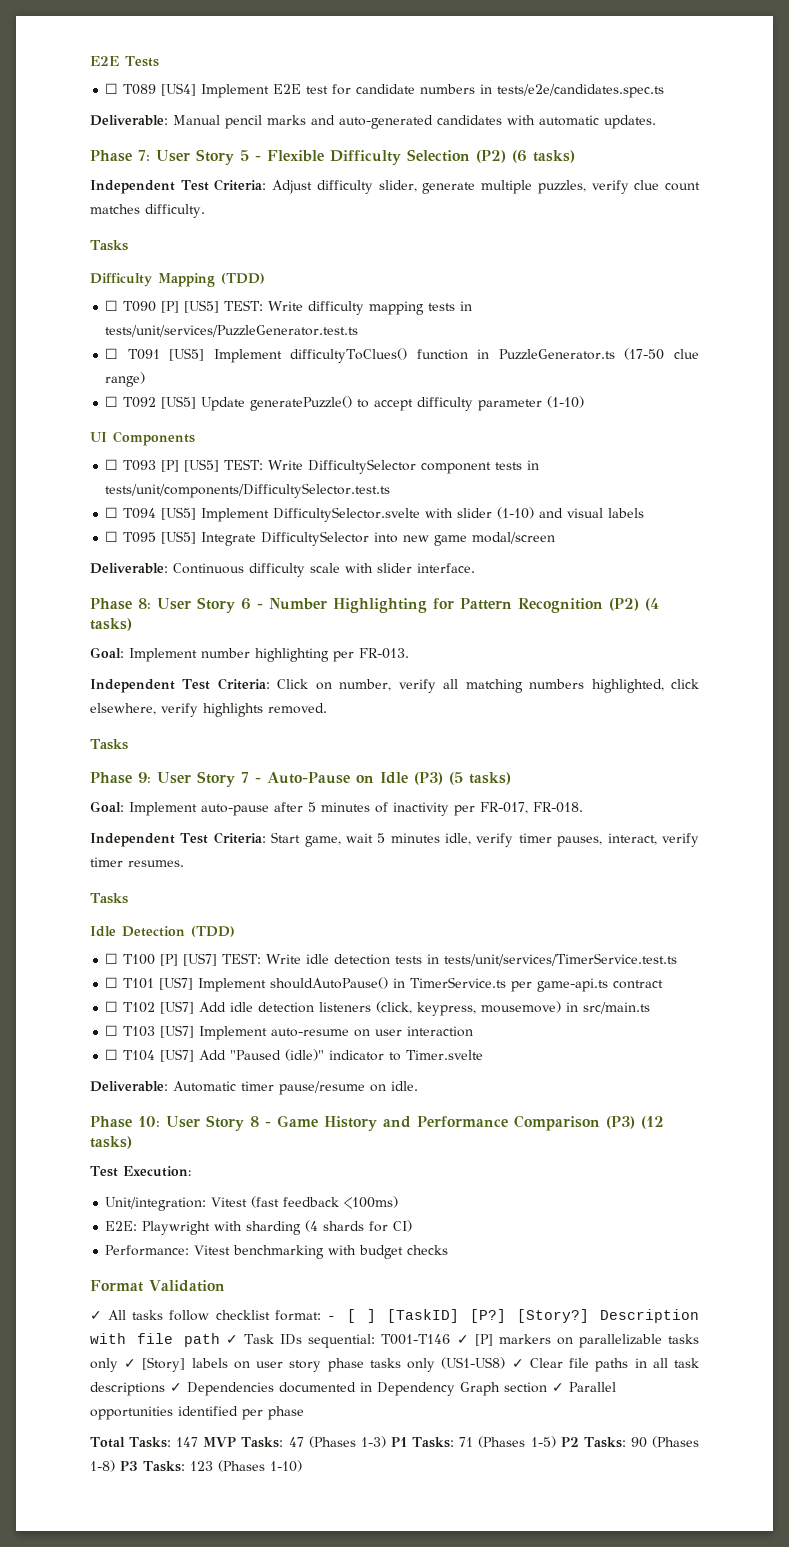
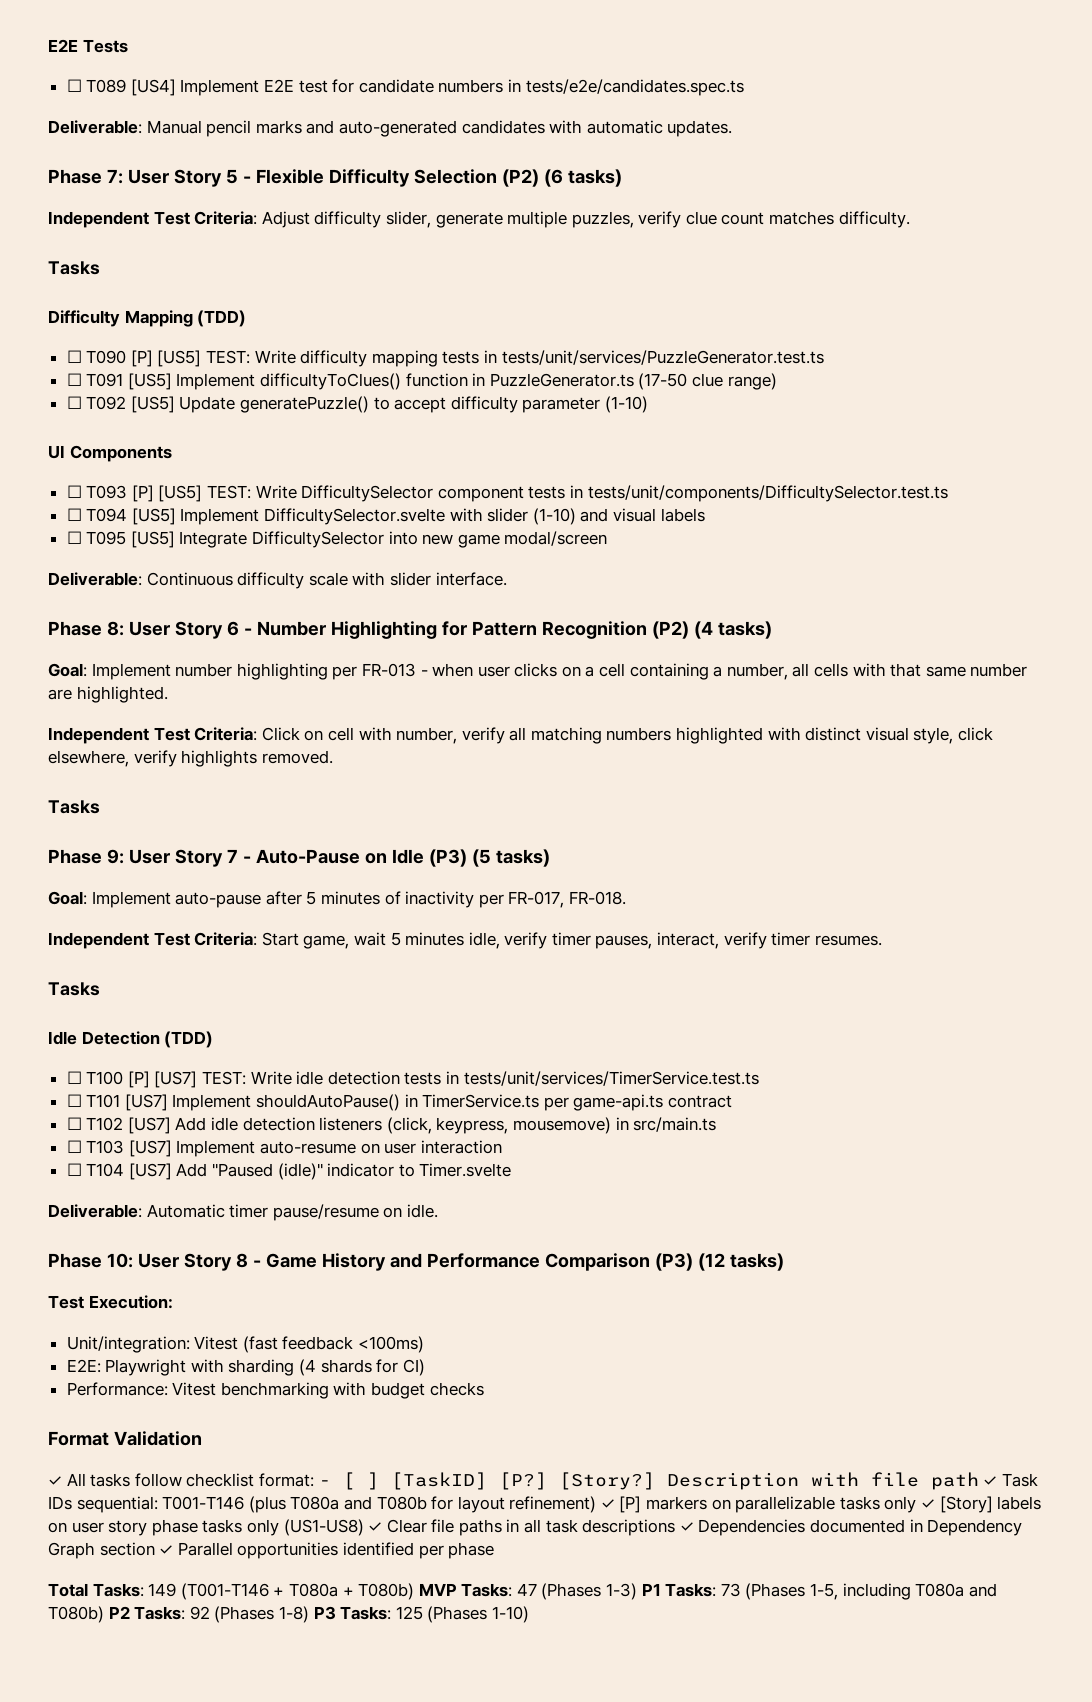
[359,648,409,659] FR-013. -> [361,663,1028,680] [48,686,168,703] FR-013 - when user clicks on a cell containing a number, all cells with that same number are highlighted.
(332, 686) none -> [327,727,392,741] cell with
[591,679,664,693] highlighted, -> [676,727,954,744] highlighted with distinct visual style,
(451, 1339) none -> [248,1496,597,1513] (plus T080a and T080b for layout refinement)
[176,1437,199,1447] 147 -> [148,1583,415,1600] 149 (T001-T146 + T080a + T080b)
[459,1436,556,1448] 71 (Phases 1-5) -> [720,1583,997,1600] [48,1606,104,1623] 73 (Phases 1-5, including T080a and T080b)
[630,1437,647,1448] 90 -> [189,1606,210,1620] 92
[189,1461,213,1471] 123 -> [395,1606,423,1620] 125

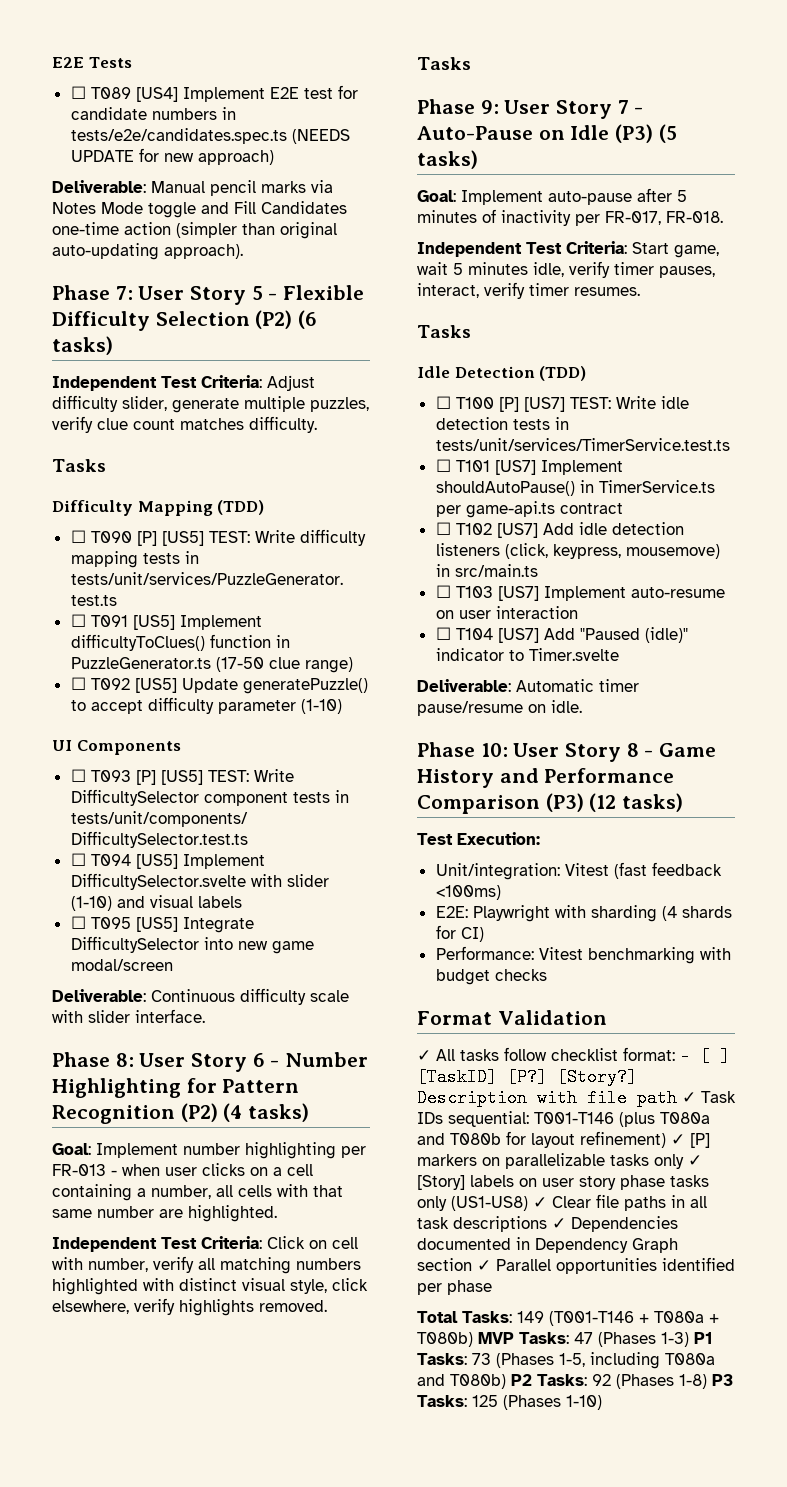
(744, 87) none -> [291,129,350,144] [70,148,274,165] (NEEDS UPDATE for new approach)
[306,120,733,137] and auto-generated candidates with automatic updates. -> [311,180,333,193] [52,201,347,218] [52,222,337,239] [52,243,243,260] via Notes Mode toggle and Fill Candidates one-time action (simpler than original auto-updating approach).

